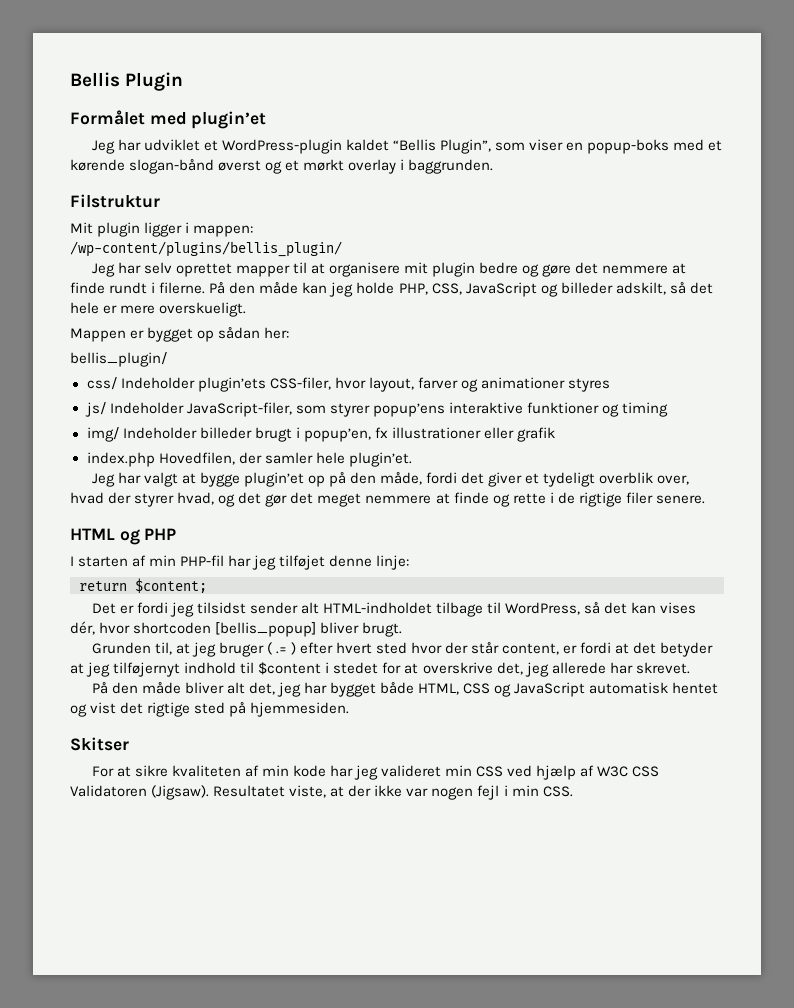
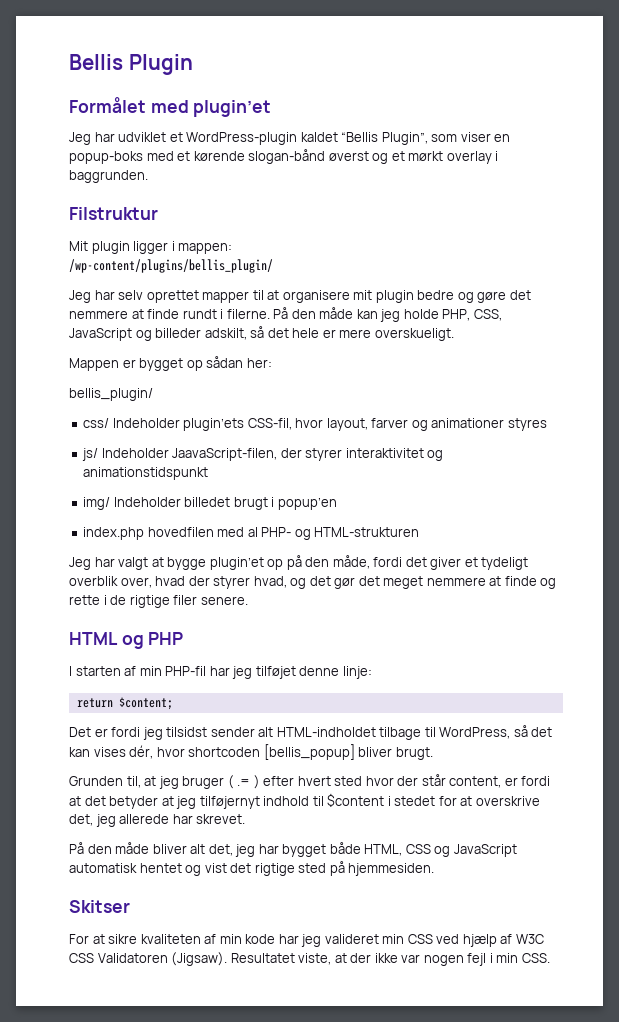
[269,377,331,390] CSS-filer, -> [247,418,292,430] CSS-fil,
[186,402,668,417] JavaScript-filer, som styrer popup’ens interaktive funktioner og timing -> [172,448,444,461] [83,467,209,480] JaavaScript-filen, der styrer interaktivitet og animationstidspunkt
[199,427,252,439] billeder -> [184,497,231,507] billedet
[303,427,555,442] [86,452,412,467] popup’en, fx illustrationer eller grafik // index.php Hovedfilen, der samler hele plugin’et. -> [277,497,337,510] [83,527,420,540] popup’en // index.php hovedfilen med al PHP- og HTML-strukturen

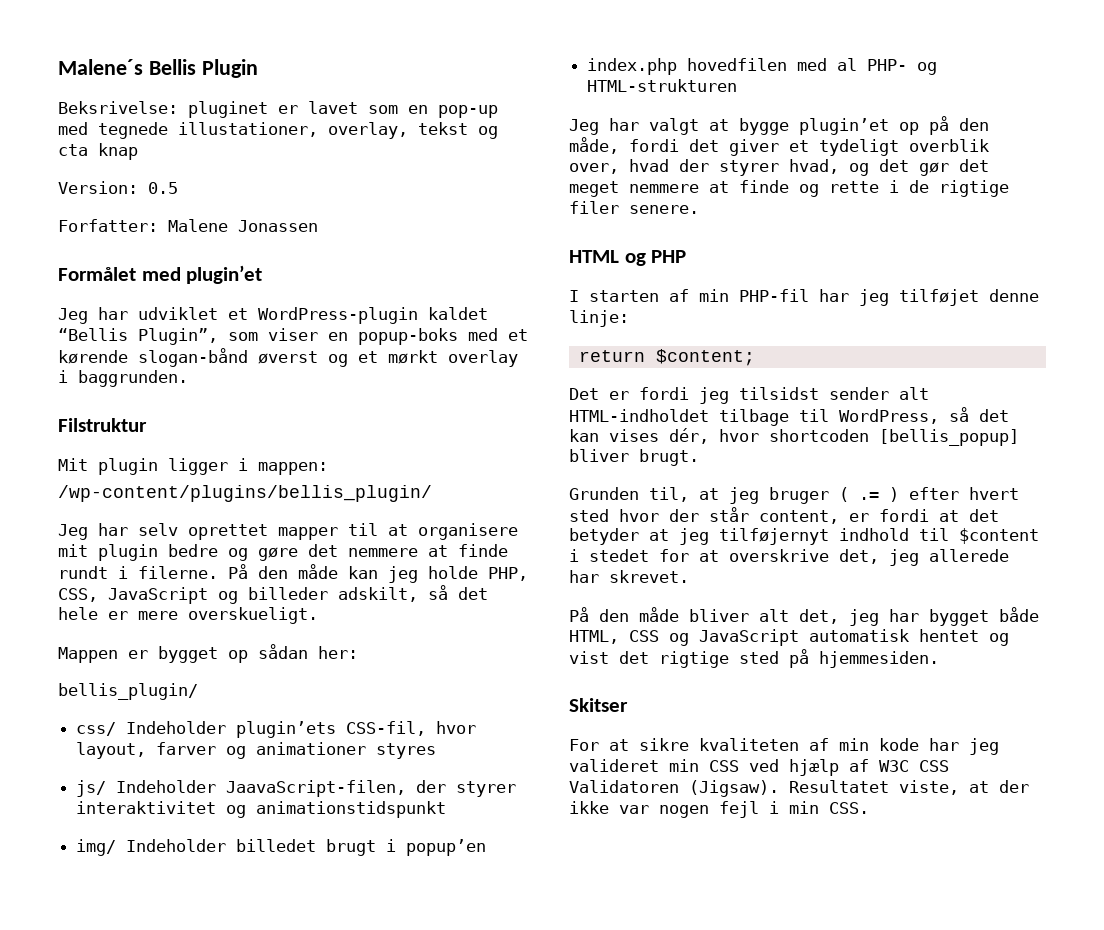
(69, 62) none -> [58,59,143,75] Malene´s
(193, 64) none -> [58,101,498,118] [58,122,498,139] [58,143,138,160] [58,181,178,194] [58,219,318,232] // Beksrivelse: pluginet er lavet som en pop-up med tegnede illustationer, overlay, tekst og cta knap // Version: 0.5 // Forfatter: Malene Jonassen

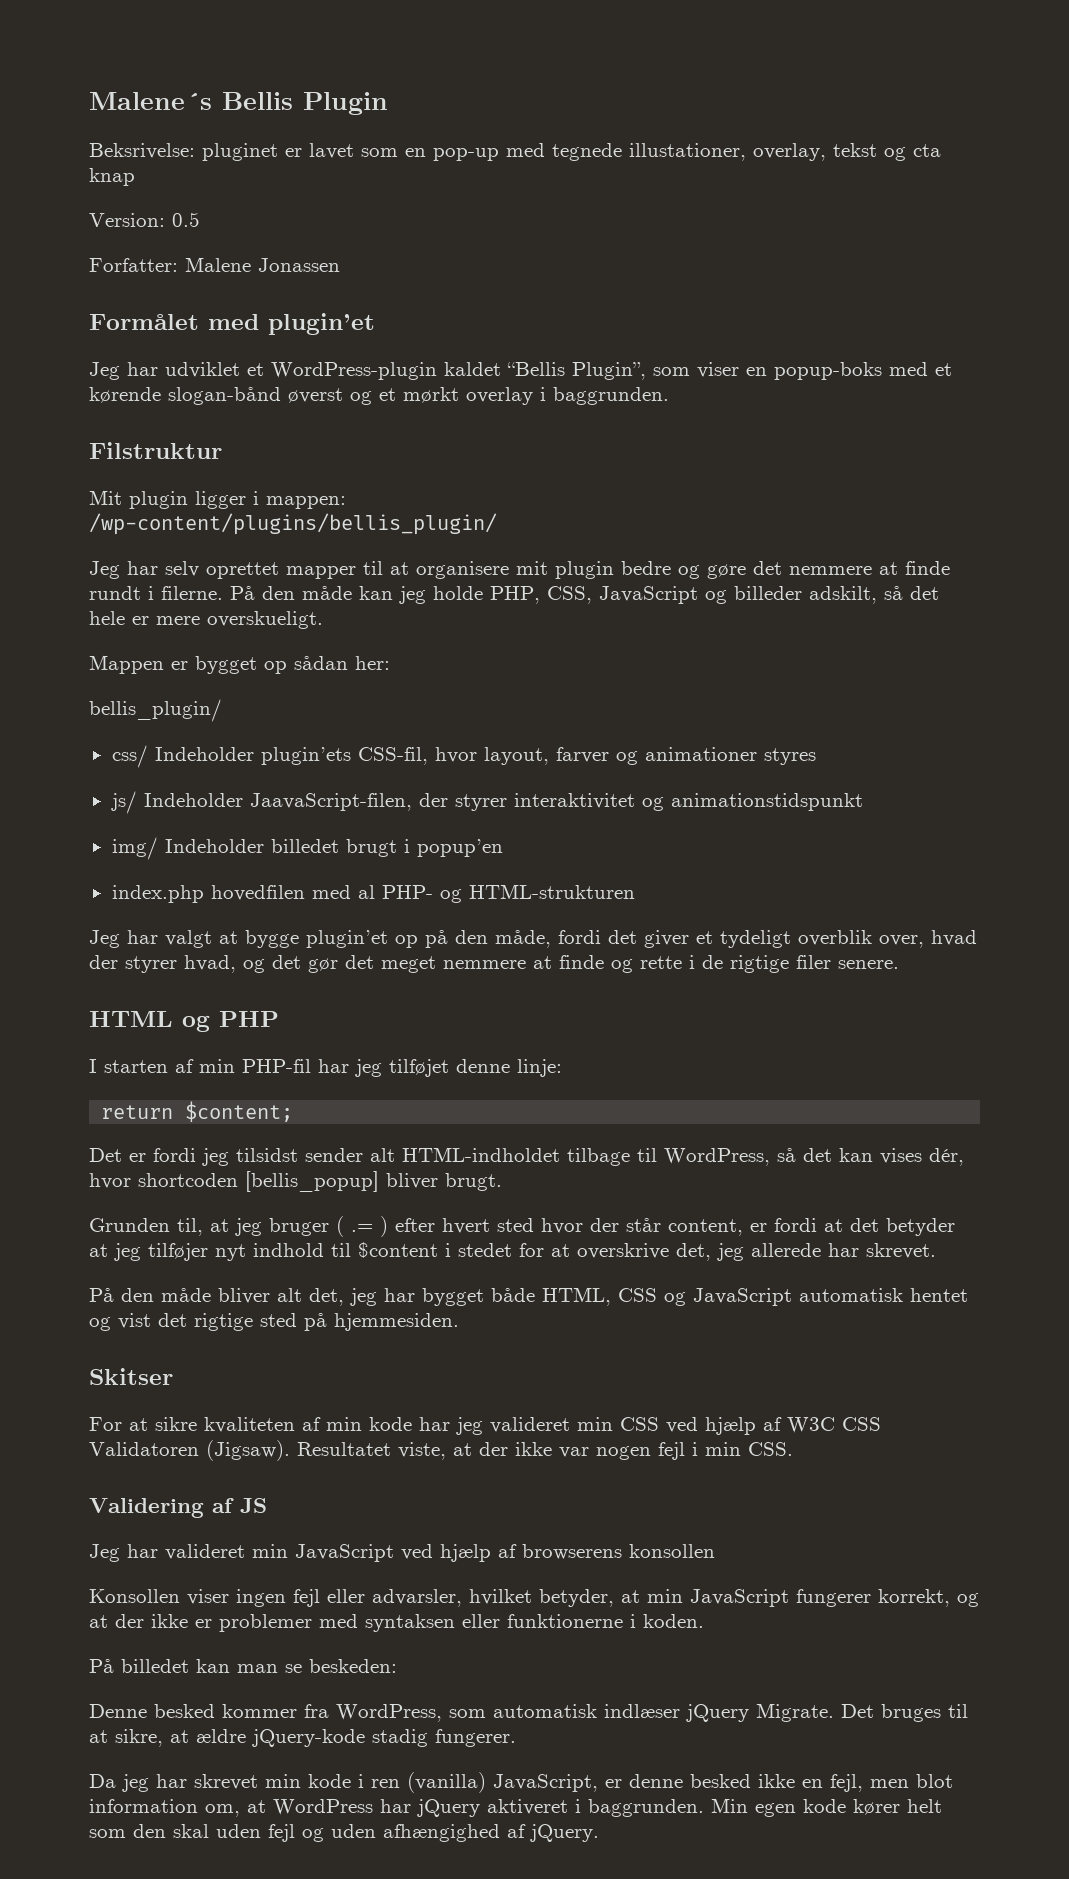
[719,528,829,545] tilføjernyt -> [148,1243,246,1261] tilføjer nyt
(869, 808) none -> [89,1498,267,1518] [89,1544,715,1562] [89,1589,979,1607] [89,1614,704,1632] [89,1659,397,1673] [89,1703,968,1722] [89,1729,516,1747] [89,1772,953,1793] [89,1798,942,1817] [89,1824,599,1842] // Validering af JS // Jeg har valideret min JavaScript ved hjælp af browserens konsollen // Konsollen viser ingen fejl eller advarsler, hvilket betyder, at min JavaScript fungerer korrekt, og at der ikke er problemer med syntaksen eller funktionerne i koden. // På billedet kan man se beskeden: // Denne besked kommer fra WordPress, som automatisk indlæser jQuery Migrate. Det bruges til at sikre, at ældre jQuery-kode stadig fungerer. // Da jeg har skrevet min kode i ren (vanilla) JavaScript, er denne besked ikke en fejl, men blot information om, at WordPress har jQuery aktiveret i baggrunden. Min egen kode kører helt som den skal uden fejl og uden afhængighed af jQuery.

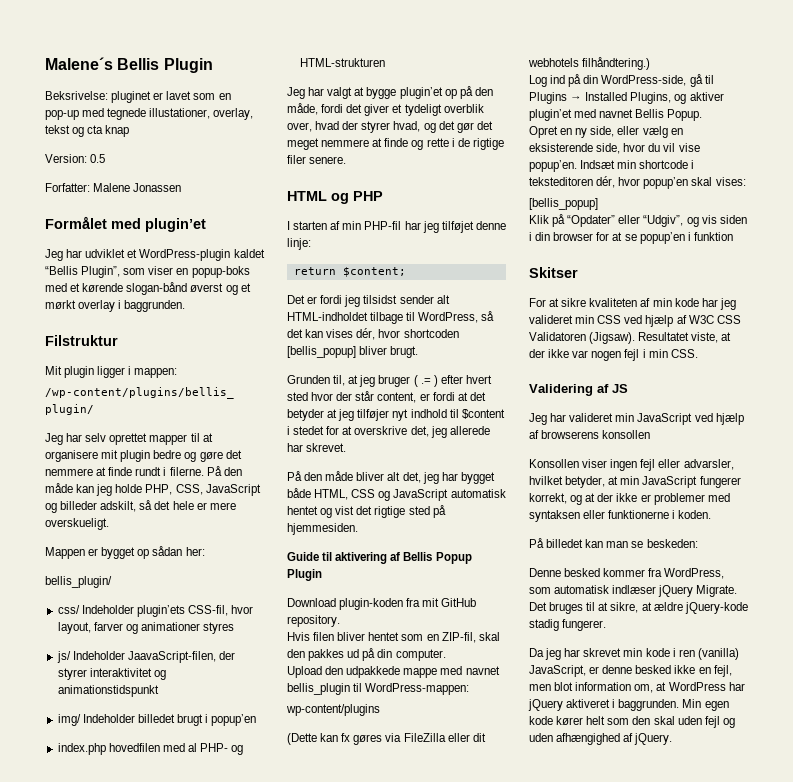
(459, 1322) none -> [287,552,472,564] [287,569,322,581] [287,598,477,610] [287,615,340,627] [287,632,500,643] [287,648,446,661] [287,666,500,678] [287,683,470,695] [286,704,380,716] [287,733,486,745] [528,57,651,70] [529,74,714,87] [529,92,724,104] [529,109,703,121] [529,126,683,138] [529,143,700,154] [529,160,695,172] [529,176,746,189] [529,198,598,210] [529,214,747,227] [529,232,733,244] // Guide til aktivering af Bellis Popup Plugin // Download plugin-koden fra mit GitHub repository. // Hvis filen bliver hentet som en ZIP-fil, skal den pakkes ud på din computer. // Upload den udpakkede mappe med navnet bellis_plugin til WordPress-mappen: // wp-content/plugins // (Dette kan fx gøres via FileZilla eller dit webhotels filhåndtering.) // Log ind på din WordPress-side, gå til Plugins → Installed Plugins, og aktiver plugin’et med navnet Bellis Popup. // Opret en ny side, eller vælg en eksisterende side, hvor du vil vise popup’en. Indsæt min shortcode i teksteditoren dér, hvor popup’en skal vises: // [bellis_popup] // Klik på “Opdater” eller “Udgiv”, og vis siden i din browser for at se popup’en i funktion

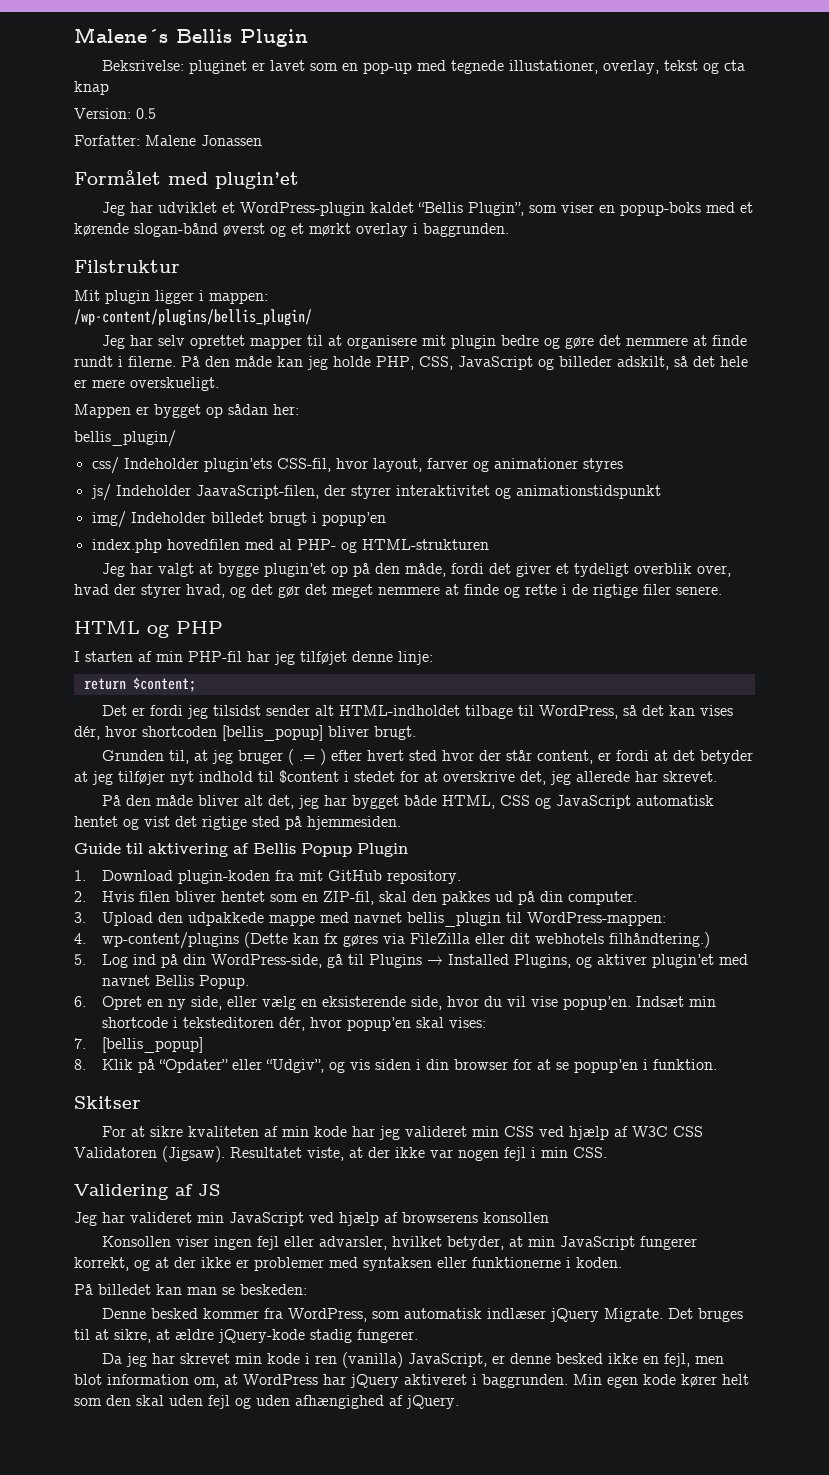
(322, 575) none -> [74,870,86,881] 1.
(340, 621) none -> [74,891,86,902] 2.
(446, 655) none -> [74,912,86,923] 3.
(470, 689) none -> [74,933,86,944] 4.
(380, 710) // -> (240, 940) none
(651, 63) none -> [74,954,86,965] 5.
(703, 115) none -> [74,996,86,1007] 6.
(746, 181) none -> [74,1038,86,1049] 7.
(598, 204) none -> [74,1059,86,1070] 8.
[693,232,733,241] funktion -> [653,1059,718,1070] funktion.

